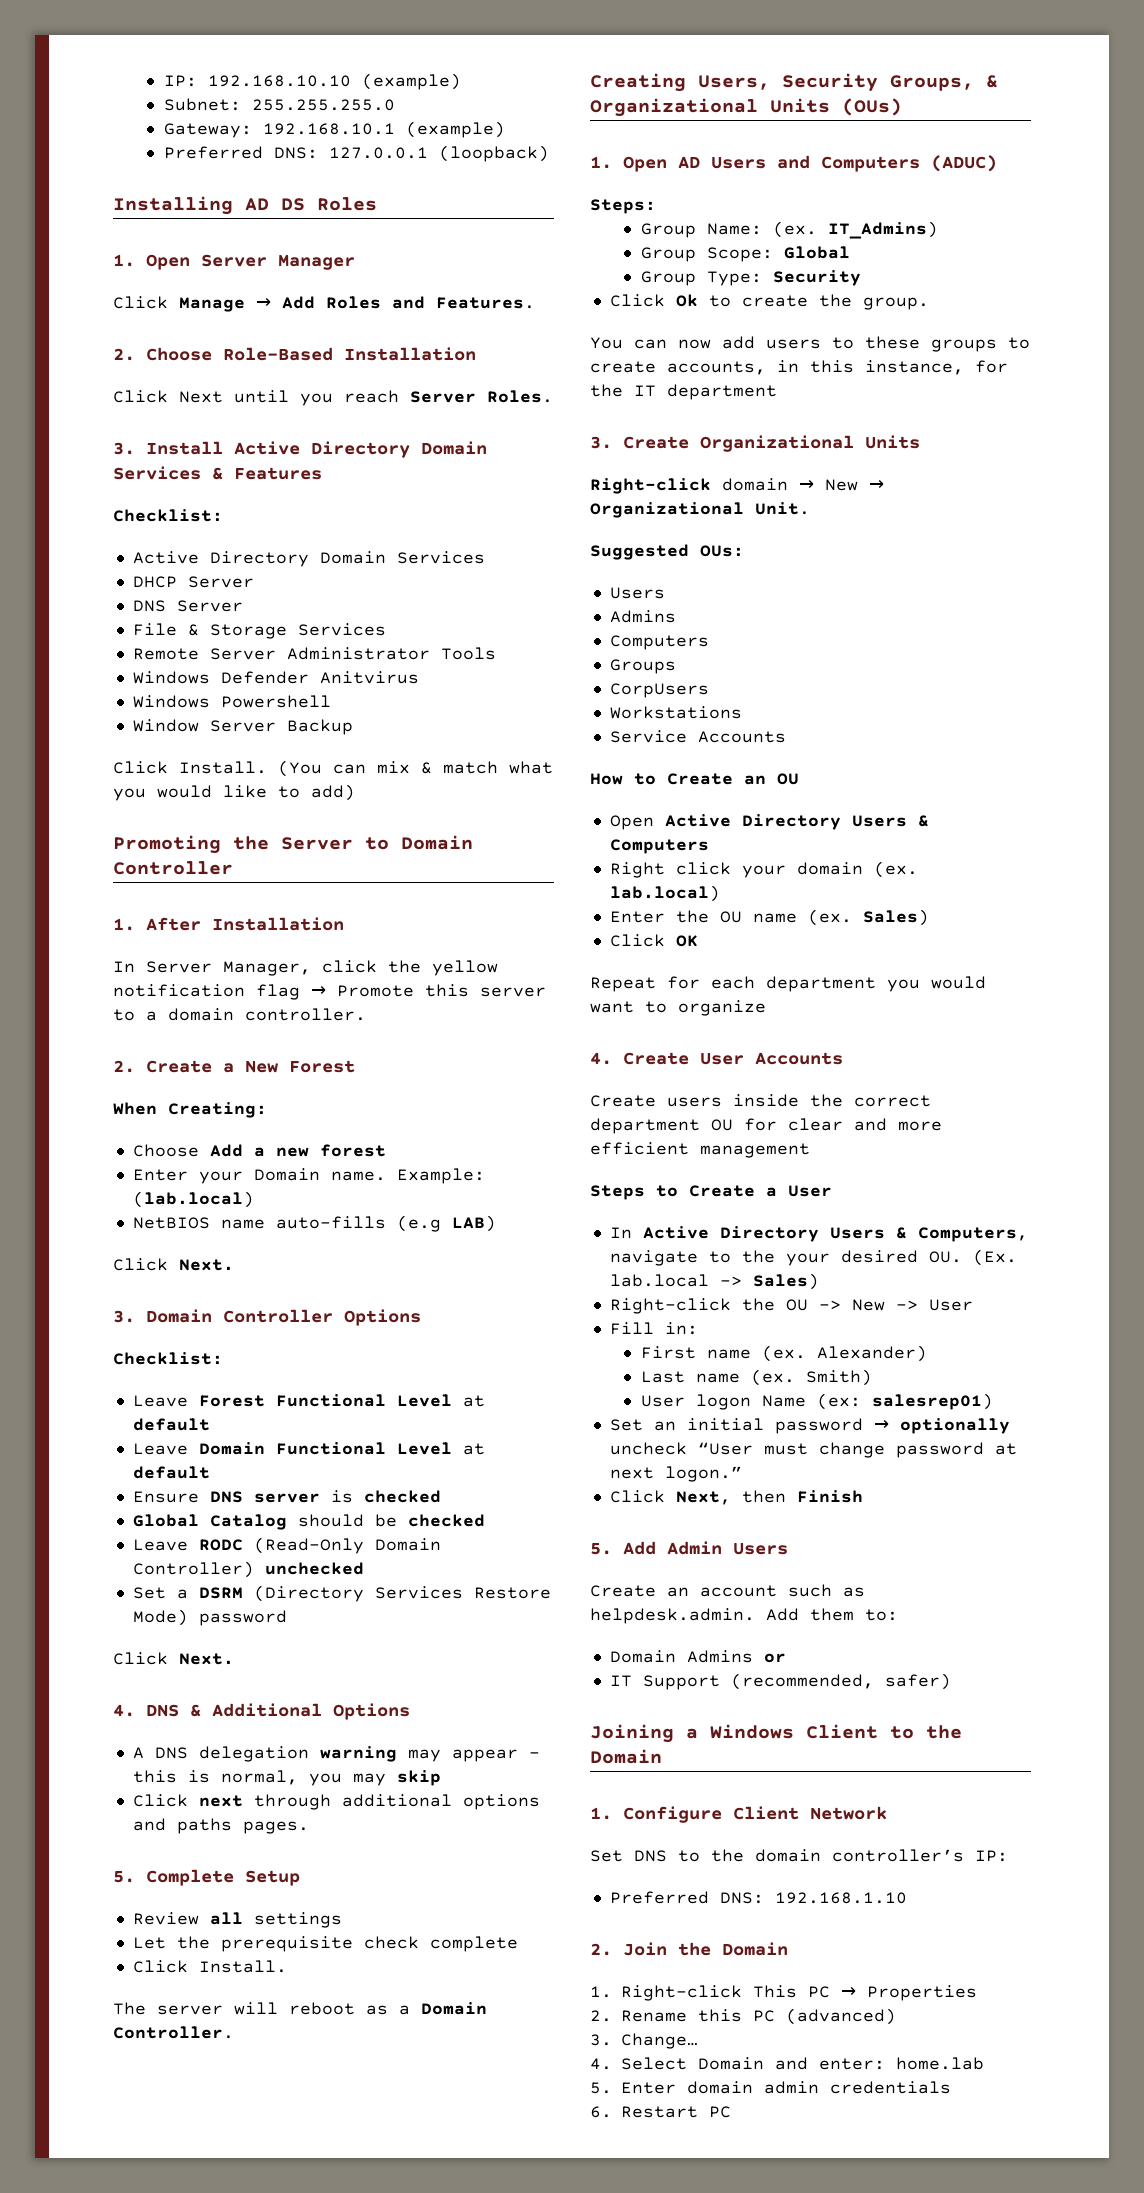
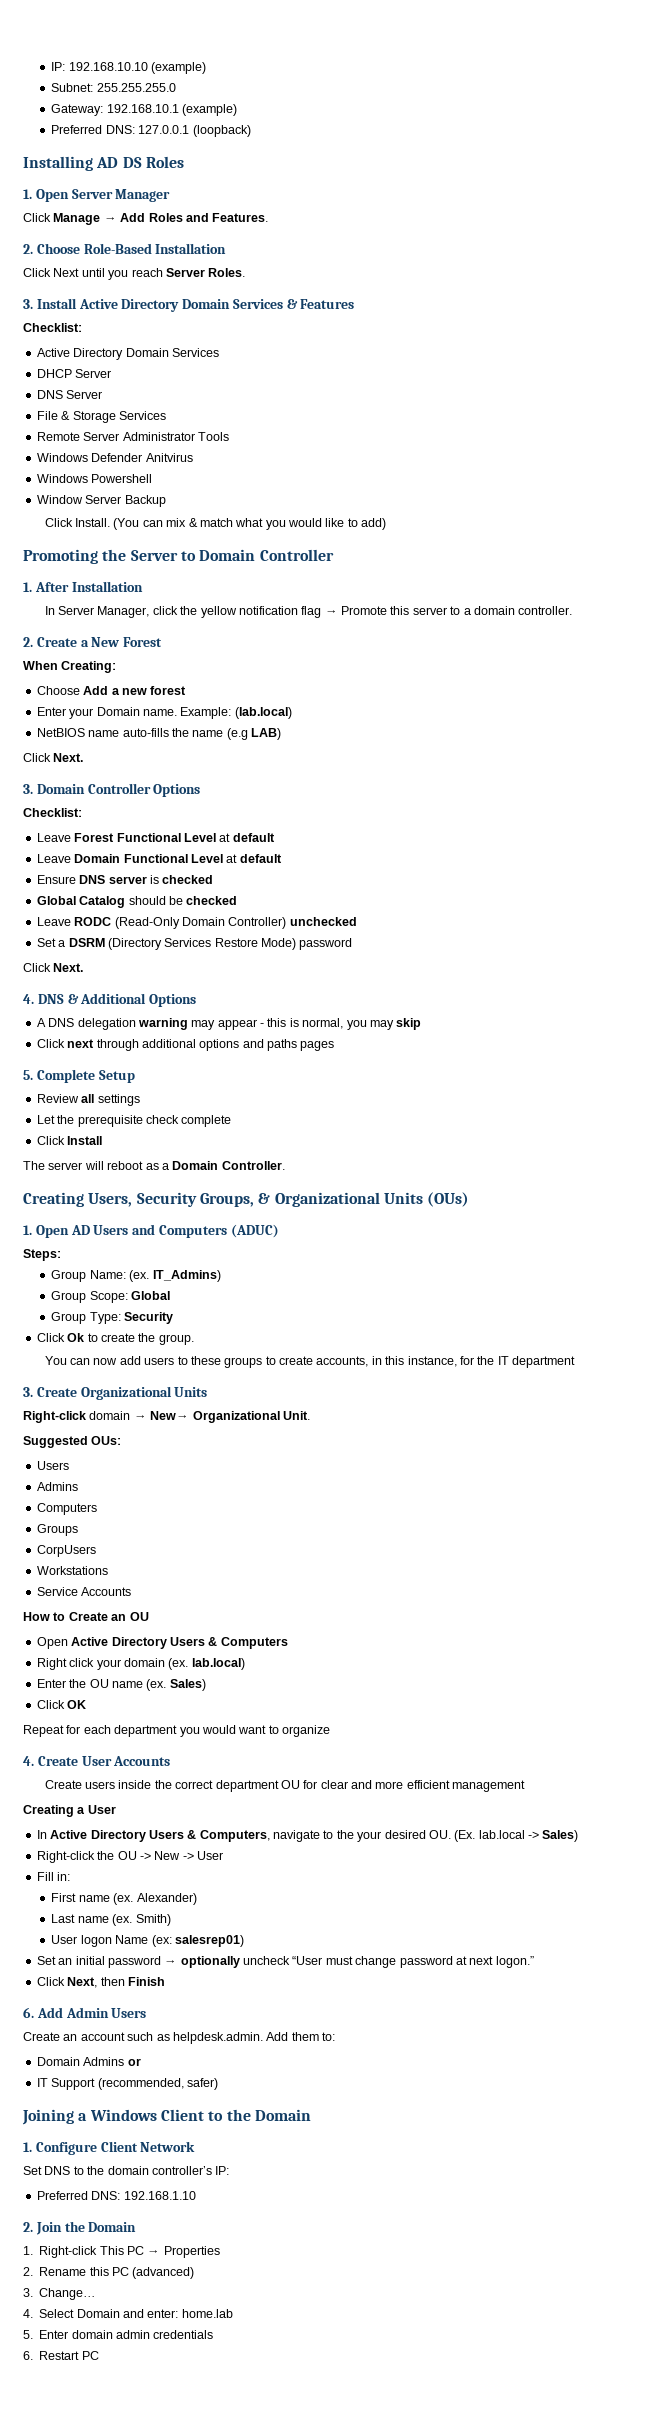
(386, 1222) none -> [171,728,224,737] the name
[242,1821,309,1834] pages. -> [300,1041,335,1051] pages
[198,1960,287,1973] Install. -> [67,1136,103,1145] Install
[825,479,884,491] New → -> [150,1411,190,1420] New→
[590,1185,755,1200] Steps to Create -> [23,1805,74,1817] Creating
[590,1543,612,1555] 5. -> [23,2007,34,2018] 6.

